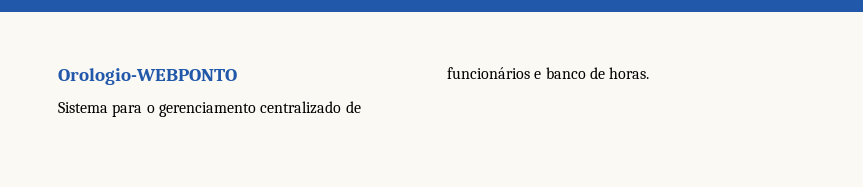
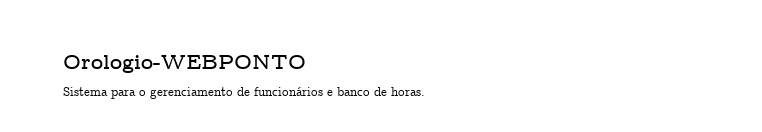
[260,101,342,114] centralizado -> (233, 93) none

